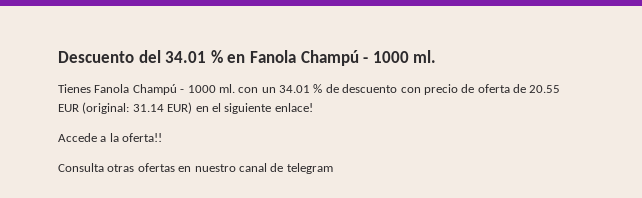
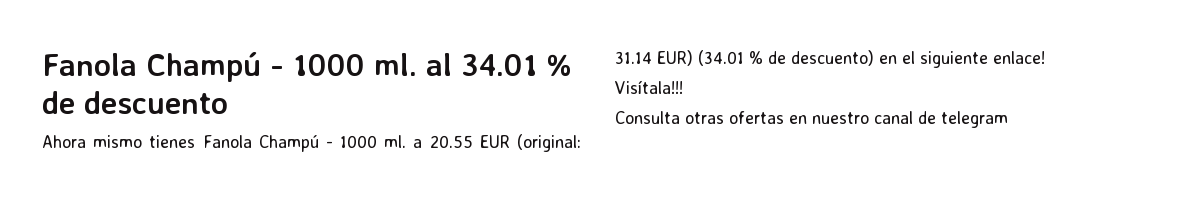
[58,50,437,66] [58,84,526,95] Descuento del 34.01 % en Fanola Champú - 1000 ml. // Tienes Fanola Champú - 1000 ml. con un 34.01 % de descuento con precio de oferta de -> [42,52,572,82] [42,91,228,114] [42,135,423,152] Fanola Champú - 1000 ml. al 34.01 % de descuento // Ahora mismo tienes Fanola Champú - 1000 ml. a
(193, 108) none -> [698,50,874,66] (34.01 % de descuento)
[58,133,163,142] Accede a la oferta!! -> [615,80,683,94] Visítala!!!

